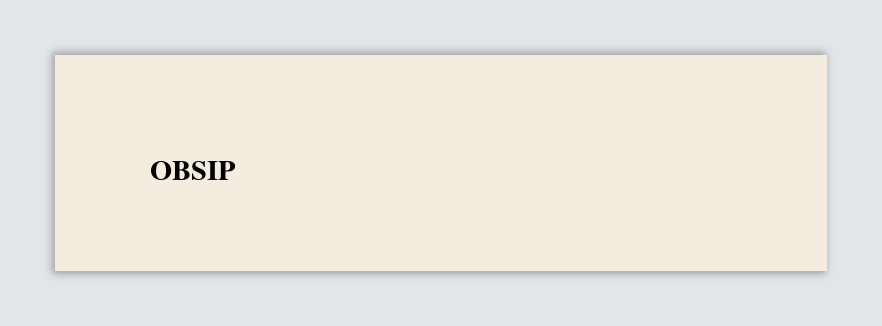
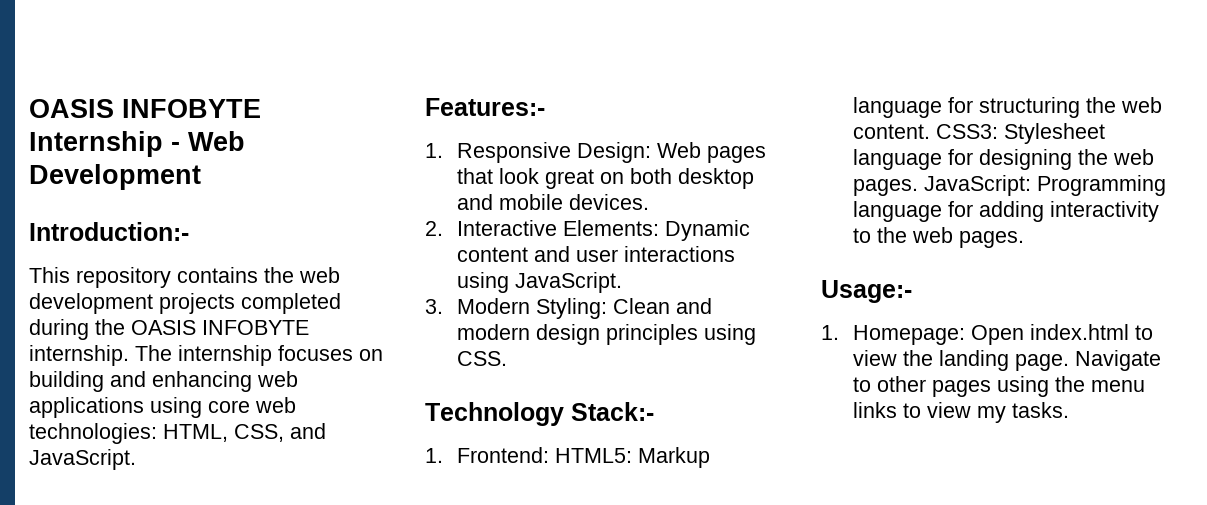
[150,161,236,180] OBSIP -> [29,99,261,118] [29,131,245,157] [29,164,201,190] [29,222,189,241] [29,267,340,288] [29,293,341,314] [29,319,309,340] [29,345,383,366] [29,371,298,392] [29,397,296,418] [29,423,326,444] [29,449,136,470] [425,98,545,116] [425,142,766,163] [456,168,754,189] [456,194,649,210] [425,220,750,241] [456,246,735,262] [456,272,622,293] [425,298,712,319] [456,324,756,345] [456,351,507,366] [425,402,654,426] [425,447,710,468] [852,97,1162,118] [852,123,1105,144] [852,149,1154,170] [852,175,1166,196] [852,201,1159,222] [852,227,1024,248] [821,280,912,303] [821,324,1153,345] [852,350,1161,371] [852,376,1145,397] [852,402,1069,423] OASIS INFOBYTE Internship - Web Development // Introduction:- // This repository contains the web development projects completed during the OASIS INFOBYTE internship. The internship focuses on building and enhancing web applications using core web technologies: HTML, CSS, and JavaScript. // Features:- // 1. Responsive Design: Web pages that look great on both desktop and mobile devices. // 2. Interactive Elements: Dynamic content and user interactions using JavaScript. // 3. Modern Styling: Clean and modern design principles using CSS. // Technology Stack:- // 1. Frontend: HTML5: Markup language for structuring the web content. CSS3: Stylesheet language for designing the web pages. JavaScript: Programming language for adding interactivity to the web pages. // Usage:- // 1. Homepage: Open index.html to view the landing page. Navigate to other pages using the menu links to view my tasks.

